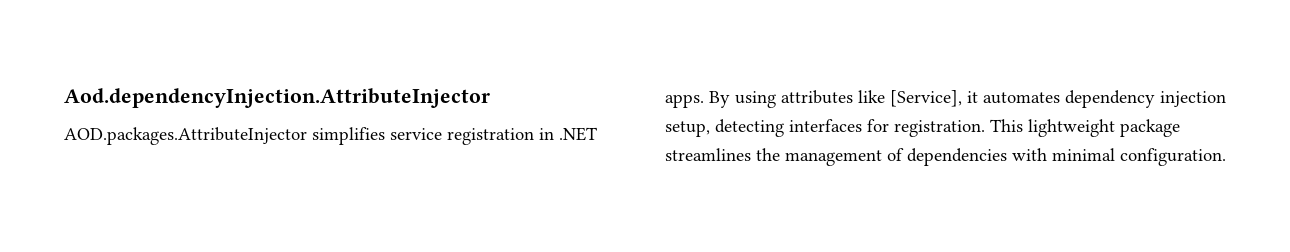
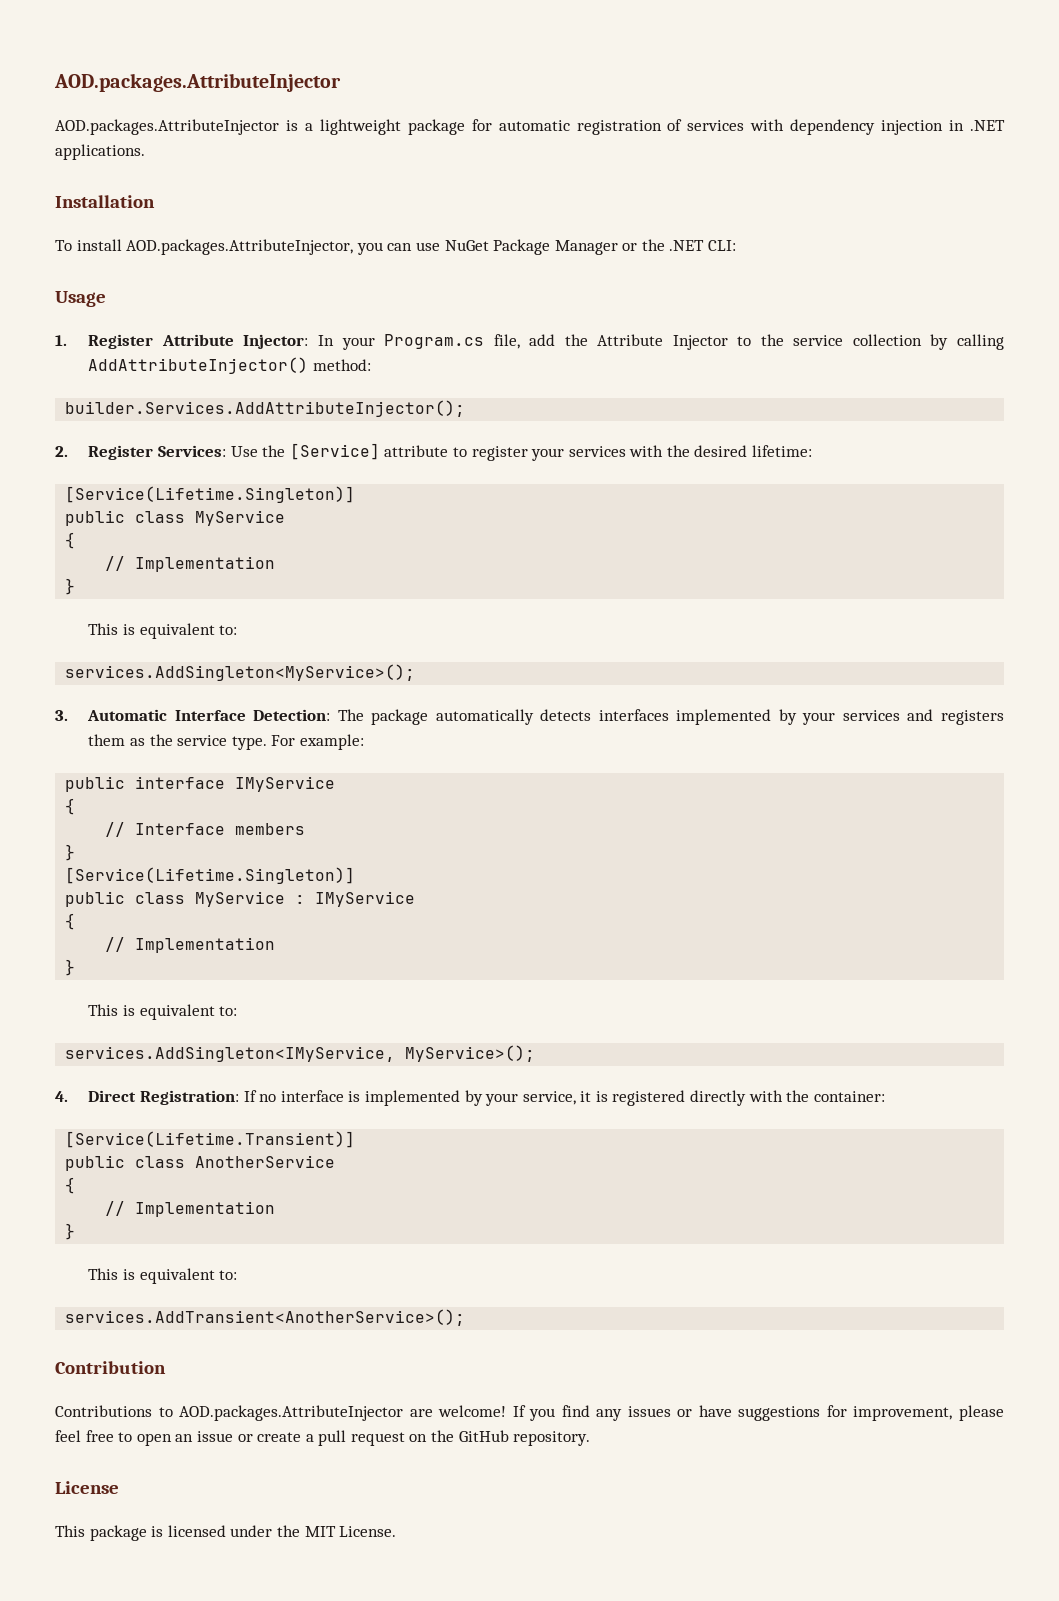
[64,88,490,108] [64,127,597,145] [665,90,1226,108] [665,119,1180,137] [665,148,1226,166] Aod.dependencyInjection.AttributeInjector // AOD.packages.AttributeInjector simplifies service registration in .NET apps. By using attributes like [Service], it automates dependency injection setup, detecting interfaces for registration. This lightweight package streamlines the management of dependencies with minimal configuration. -> [54,73,341,92] [55,119,1006,135] [55,144,145,160] [55,195,155,208] [55,239,737,255] [55,291,106,307] [55,334,1004,350] [88,357,371,374] [65,400,466,417] [55,443,813,461] [65,486,356,503] [65,510,286,526] [65,532,76,549] [105,556,276,572] [65,578,76,595] [88,623,238,639] [65,664,416,681] [55,709,1004,725] [88,734,364,750] [65,776,336,792] [65,798,76,815] [105,822,306,837] [65,844,76,861] [65,867,356,884] [65,891,416,907] [65,913,76,930] [105,937,276,953] [65,959,76,976] [88,1004,238,1020] [65,1045,536,1062] [55,1090,885,1106] [65,1131,356,1148] [65,1155,336,1171] [65,1177,76,1194] [105,1201,276,1217] [65,1223,76,1240] [88,1268,238,1284] [65,1309,466,1326] [55,1361,166,1374] [55,1405,1004,1421] [55,1430,591,1446] [55,1481,119,1494] [55,1525,397,1541] AOD.packages.AttributeInjector // AOD.packages.AttributeInjector is a lightweight package for automatic registration of services with dependency injection in .NET applications. // Installation // To install AOD.packages.AttributeInjector, you can use NuGet Package Manager or the .NET CLI: // Usage // 1. Register Attribute Injector: In your Program.cs file, add the Attribute Injector to the service collection by calling AddAttributeInjector() method: // builder.Services.AddAttributeInjector(); // 2. Register Services: Use the [Service] attribute to register your services with the desired lifetime: // [Service(Lifetime.Singleton)] // public class MyService // { // // Implementation // } // This is equivalent to: // services.AddSingleton<MyService>(); // 3. Automatic Interface Detection: The package automatically detects interfaces implemented by your services and registers them as the service type. For example: // public interface IMyService // { // // Interface members // } // [Service(Lifetime.Singleton)] // public class MyService : IMyService // { // // Implementation // } // This is equivalent to: // services.AddSingleton<IMyService, MyService>(); // 4. Direct Registration: If no interface is implemented by your service, it is registered directly with the container: // [Service(Lifetime.Transient)] // public class AnotherService // { // // Implementation // } // This is equivalent to: // services.AddTransient<AnotherService>(); // Contribution // Contributions to AOD.packages.AttributeInjector are welcome! If you find any issues or have suggestions for improvement, please feel free to open an issue or create a pull request on the GitHub repository. // License // This package is licensed under the MIT License.

